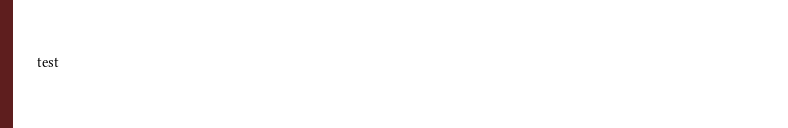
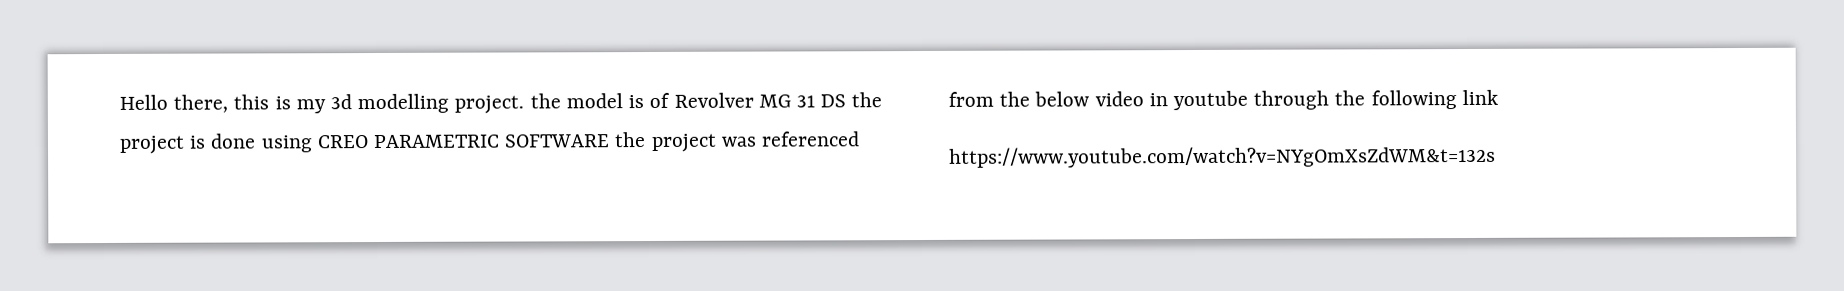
[37,57,59,67] test -> [119,92,883,114] [119,131,861,154] [948,89,1498,111] [949,145,1496,168] Hello there, this is my 3d modelling project. the model is of Revolver MG 31 DS the project is done using CREO PARAMETRIC SOFTWARE the project was referenced from the below video in youtube through the following link // https://www.youtube.com/watch?v=NYgOmXsZdWM&t=132s

